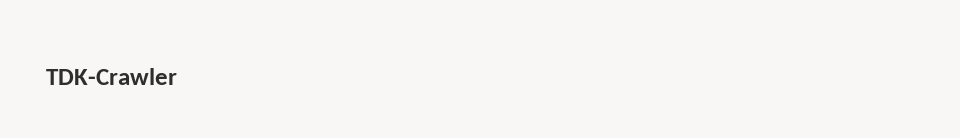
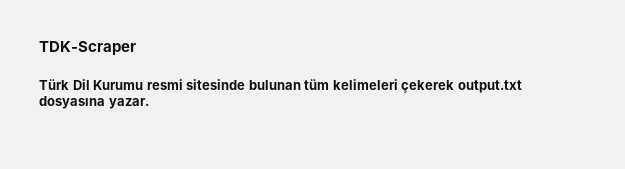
[46,68,177,85] TDK-Crawler -> [39,41,136,55] [39,79,522,93] [39,96,149,109] TDK-Scraper // Türk Dil Kurumu resmi sitesinde bulunan tüm kelimeleri çekerek output.txt dosyasına yazar.

